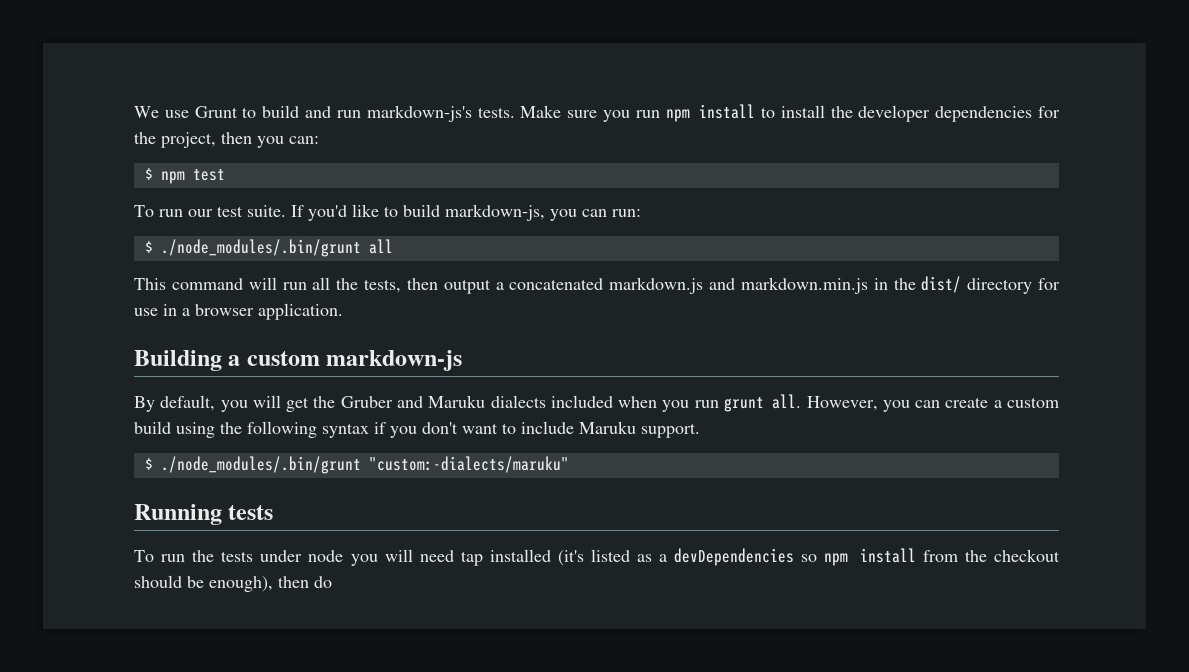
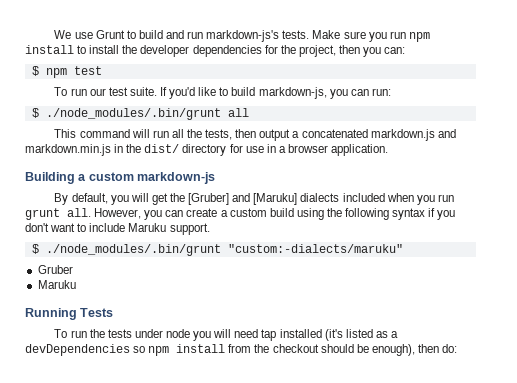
[340,395,486,408] Gruber and Maruku -> [188,193,298,205] [Gruber] and [Maruku]
(569, 464) none -> [37,265,73,274] [37,280,76,289] // Gruber // Maruku
[228,504,274,520] tests -> [80,308,114,317] Tests
[314,576,332,588] do -> [442,344,458,353] do:

